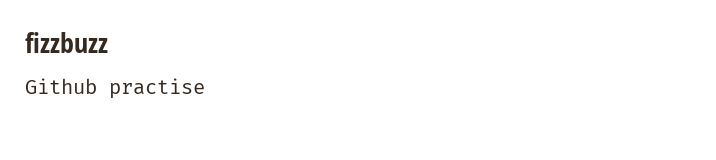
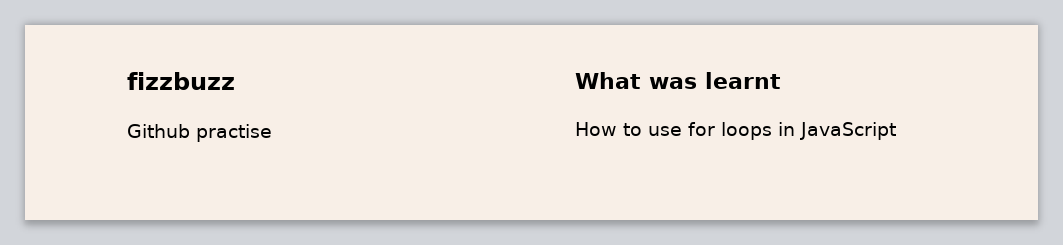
(205, 88) none -> [575,72,781,89] [575,122,896,140] // What was learnt // How to use for loops in JavaScript

